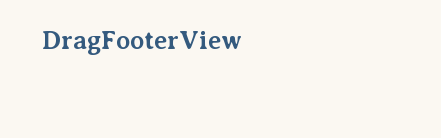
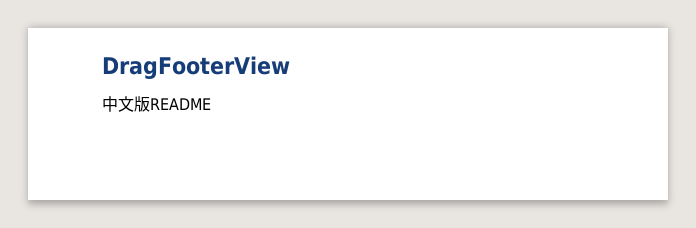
(242, 43) none -> [102,96,211,112] // 中文版README

